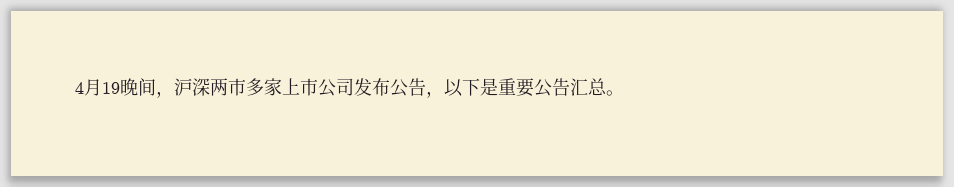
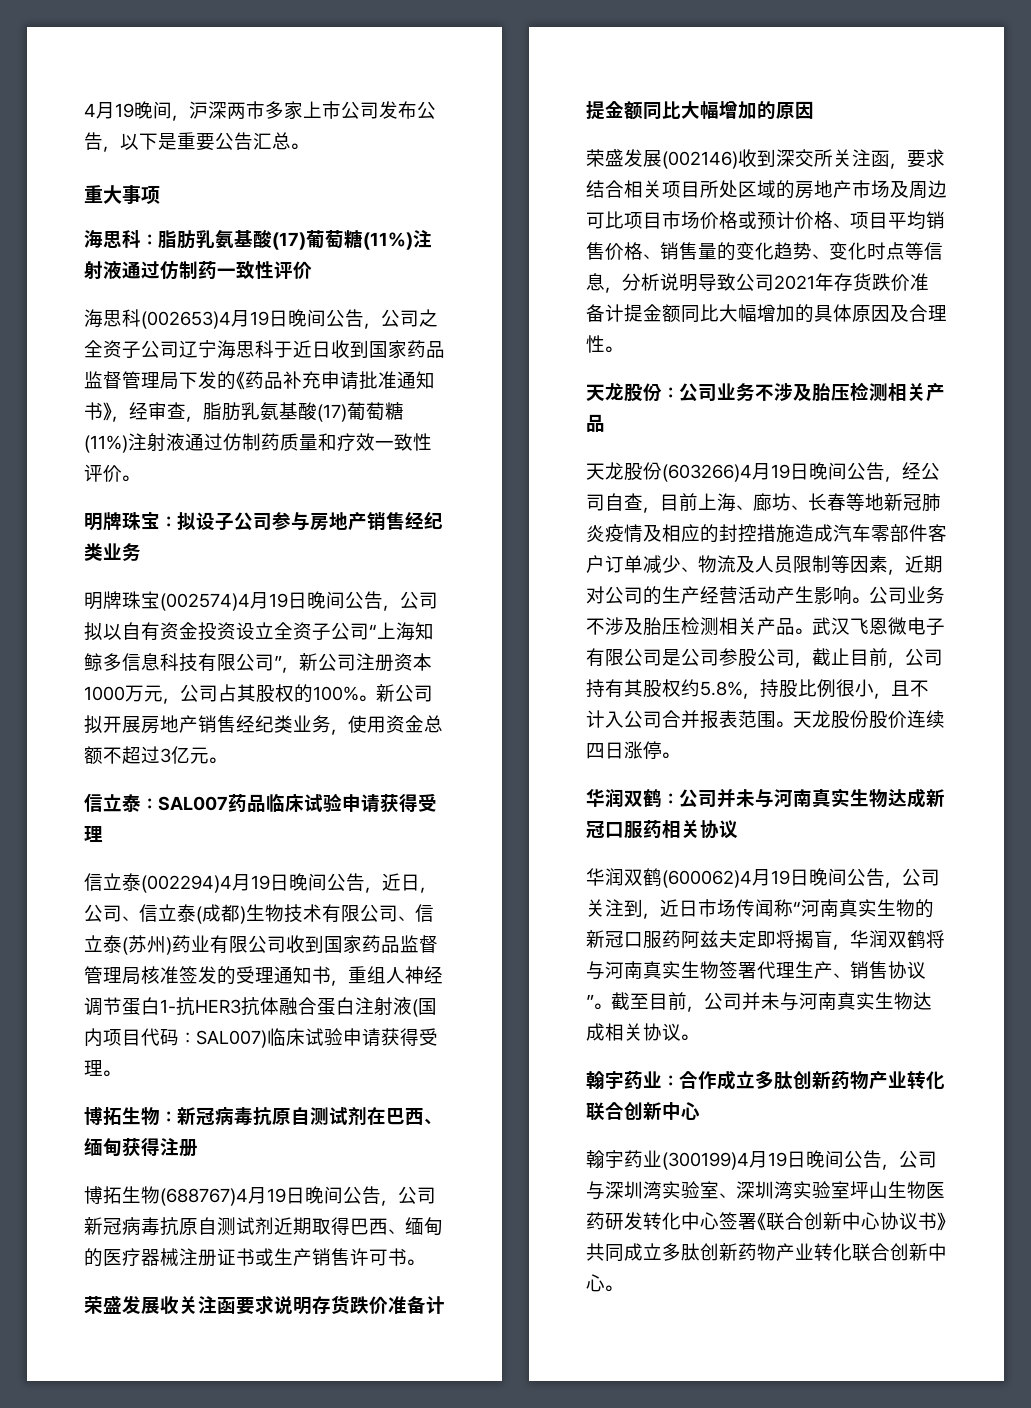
(624, 93) none -> [84,185,160,204] [84,229,432,250] [84,261,312,280] [84,309,438,329] [84,340,445,359] [84,371,435,390] [84,402,404,422] [84,433,432,453] [84,464,139,482] [84,511,443,531] [84,543,141,561] [84,591,438,611] [84,622,434,641] [84,653,432,673] [84,684,433,704] [84,715,443,735] [84,746,226,764] [84,793,437,813] [84,826,103,843] [84,873,437,893] [84,904,434,924] [84,935,438,955] [84,966,443,986] [84,997,437,1017] [84,1028,438,1048] [84,1060,120,1077] [84,1106,441,1126] [84,1137,198,1157] [84,1186,436,1206] [84,1217,443,1236] [84,1248,424,1267] [84,1295,445,1315] [586,100,814,120] [586,149,945,169] [586,180,947,199] [586,211,945,230] [586,242,943,261] [586,273,929,293] [586,304,947,323] [586,335,622,353] [586,382,945,402] [586,414,605,432] [586,462,940,482] [586,493,941,513] [586,524,947,543] [586,555,943,575] [586,586,945,605] [586,617,945,636] [586,648,943,668] [586,679,929,699] [586,710,945,729] [586,741,679,759] [586,788,945,808] [586,820,738,839] [586,868,940,888] [586,899,934,919] [586,930,945,950] [586,961,926,980] [586,992,932,1012] [586,1023,698,1041] [586,1070,945,1090] [586,1102,700,1121] [586,1150,937,1170] [586,1181,945,1200] [586,1212,946,1231] [586,1243,947,1262] [586,1274,622,1292] // 重大事项 // 海思科：脂肪乳氨基酸(17)葡萄糖(11%)注射液通过仿制药一致性评价 // 海思科(002653)4月19日晚间公告，公司之全资子公司辽宁海思科于近日收到国家药品监督管理局下发的《药品补充申请批准通知书》，经审查，脂肪乳氨基酸(17)葡萄糖(11%)注射液通过仿制药质量和疗效一致性评价。 // 明牌珠宝：拟设子公司参与房地产销售经纪类业务 // 明牌珠宝(002574)4月19日晚间公告，公司拟以自有资金投资设立全资子公司“上海知鲸多信息科技有限公司”，新公司注册资本1000万元，公司占其股权的100%。新公司拟开展房地产销售经纪类业务，使用资金总额不超过3亿元。 // 信立泰：SAL007药品临床试验申请获得受理 // 信立泰(002294)4月19日晚间公告，近日，公司、信立泰(成都)生物技术有限公司、信立泰(苏州)药业有限公司收到国家药品监督管理局核准签发的受理通知书，重组人神经调节蛋白1-抗HER3抗体融合蛋白注射液(国内项目代码：SAL007)临床试验申请获得受理。 // 博拓生物：新冠病毒抗原自测试剂在巴西、缅甸获得注册 // 博拓生物(688767)4月19日晚间公告，公司新冠病毒抗原自测试剂近期取得巴西、缅甸的医疗器械注册证书或生产销售许可书。 // 荣盛发展收关注函要求说明存货跌价准备计提金额同比大幅增加的原因 // 荣盛发展(002146)收到深交所关注函，要求结合相关项目所处区域的房地产市场及周边可比项目市场价格或预计价格、项目平均销售价格、销售量的变化趋势、变化时点等信息，分析说明导致公司2021年存货跌价准备计提金额同比大幅增加的具体原因及合理性。 // 天龙股份：公司业务不涉及胎压检测相关产品 // 天龙股份(603266)4月19日晚间公告，经公司自查，目前上海、廊坊、长春等地新冠肺炎疫情及相应的封控措施造成汽车零部件客户订单减少、物流及人员限制等因素，近期对公司的生产经营活动产生影响。公司业务不涉及胎压检测相关产品。武汉飞恩微电子有限公司是公司参股公司，截止目前，公司持有其股权约5.8%，持股比例很小，且不计入公司合并报表范围。天龙股份股价连续四日涨停。 // 华润双鹤：公司并未与河南真实生物达成新冠口服药相关协议 // 华润双鹤(600062)4月19日晚间公告，公司关注到，近日市场传闻称“河南真实生物的新冠口服药阿兹夫定即将揭盲，华润双鹤将与河南真实生物签署代理生产、销售协议”。截至目前，公司并未与河南真实生物达成相关协议。 // 翰宇药业：合作成立多肽创新药物产业转化联合创新中心 // 翰宇药业(300199)4月19日晚间公告，公司与深圳湾实验室、深圳湾实验室坪山生物医药研发转化中心签署《联合创新中心协议书》共同成立多肽创新药物产业转化联合创新中心。

